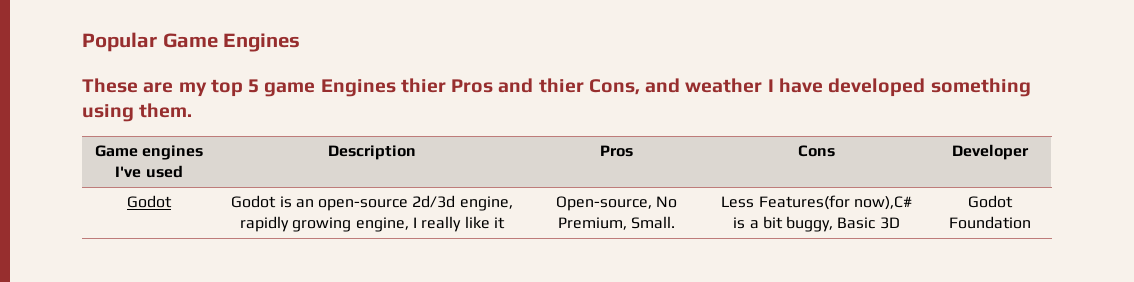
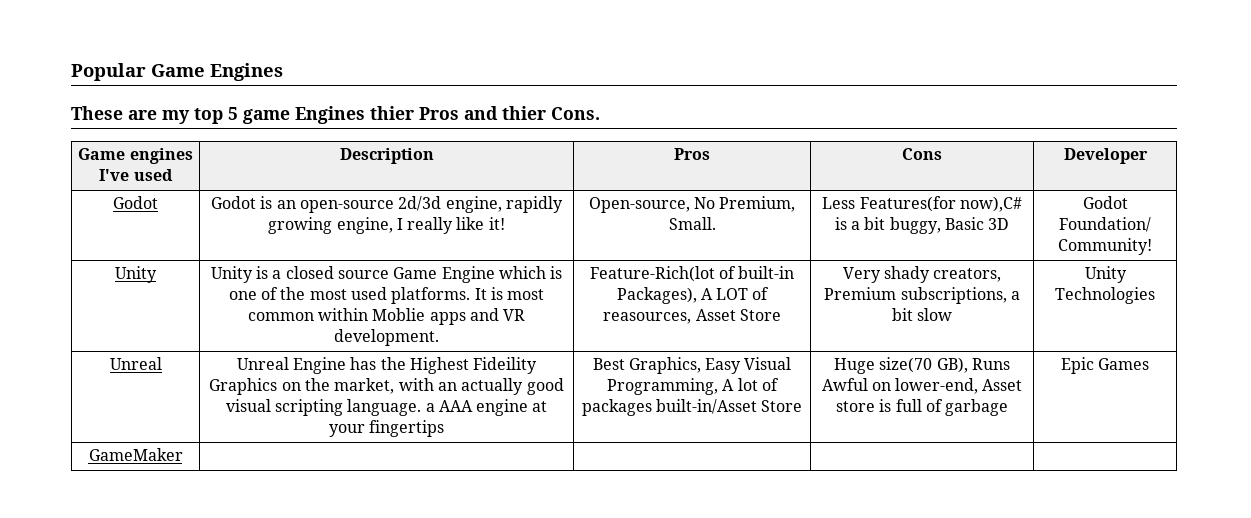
[588,78,1031,97] [82,103,193,122] Cons, and weather I have developed something using them. -> [551,107,600,120] Cons.
[493,217,505,229] it -> [488,217,505,230] it!
[949,216,1031,229] Foundation -> [1059,217,1151,232] [1058,238,1152,255] [115,266,157,283] [210,266,563,283] [228,287,545,304] [247,308,526,325] [334,329,439,346] [589,266,795,282] [616,287,770,304] [603,309,781,324] [842,266,1002,283] [824,287,1020,304] [891,308,953,321] [1084,266,1127,283] [1055,287,1155,304] [109,357,162,370] [236,357,538,374] [209,378,564,395] [225,399,548,416] [328,420,445,437] [592,357,792,374] [607,378,779,395] [581,399,803,416] [834,357,1010,374] [821,378,1023,394] [835,399,1009,416] [1060,357,1150,374] [88,448,183,461] Foundation/ Community! // Unity | Unity is a closed source Game Engine which is one of the most used platforms. It is most common within Moblie apps and VR development. | Feature-Rich(lot of built-in Packages), A LOT of reasources, Asset Store | Very shady creators, Premium subscriptions, a bit slow | Unity Technologies // Unreal | Unreal Engine has the Highest Fideility Graphics on the market, with an actually good visual scripting language. a AAA engine at your fingertips | Best Graphics, Easy Visual Programming, A lot of packages built-in/Asset Store | Huge size(70 GB), Runs Awful on lower-end, Asset store is full of garbage | Epic Games // GameMaker | | | |

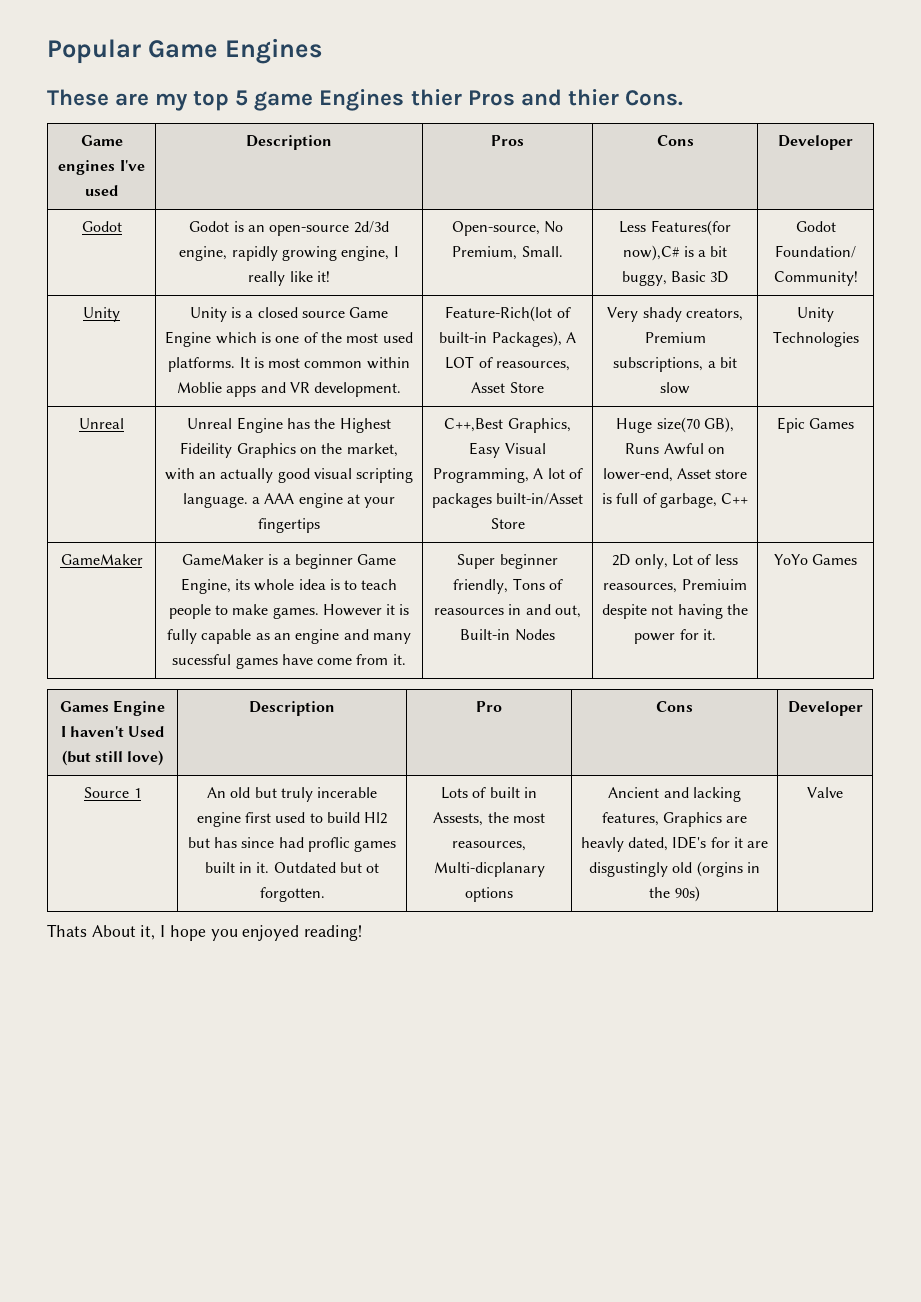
[592,358,625,370] Best -> [444,418,504,432] C++,Best
[945,399,1009,416] garbage -> [659,493,749,508] garbage, C++
(183, 454) | | | -> [181,554,397,569] [180,578,398,594] [168,604,410,619] [167,629,411,644] [172,654,406,669] [457,554,558,569] [453,578,563,594] [434,604,581,618] [460,629,555,641] [612,554,738,569] [603,579,747,593] [602,604,748,619] [634,629,716,644] [773,554,858,565] [59,700,166,716] [60,726,165,737] [61,750,164,766] [249,701,335,716] [476,701,502,712] [656,701,693,712] [787,701,863,716] [84,787,141,798] [206,787,378,802] [196,812,388,827] [187,837,397,852] [204,862,380,873] [259,887,325,902] [441,787,537,799] [433,812,545,826] [452,841,526,851] [433,862,545,877] [465,887,513,902] [608,787,741,802] [601,812,748,827] [580,836,769,852] [589,861,760,877] [649,886,700,902] [807,787,843,798] [47,924,363,941] GameMaker is a beginner Game Engine, its whole idea is to teach people to make games. However it is fully capable as an engine and many sucessful games have come from it. | Super beginner friendly, Tons of reasources in and out, Built-in Nodes | 2D only, Lot of less reasources, Premiuim despite not having the power for it. | YoYo Games // Games Engine I haven't Used (but still love) | Description | Pro | Cons | Developer // Source 1 | An old but truly incerable engine first used to build Hl2 but has since had proflic games built in it. Outdated but ot forgotten. | Lots of built in Assests, the most reasources, Multi-dicplanary options | Ancient and lacking features, Graphics are heavly dated, IDE's for it are disgustingly old (orgins in the 90s) | Valve // Thats About it, I hope you enjoyed reading!

